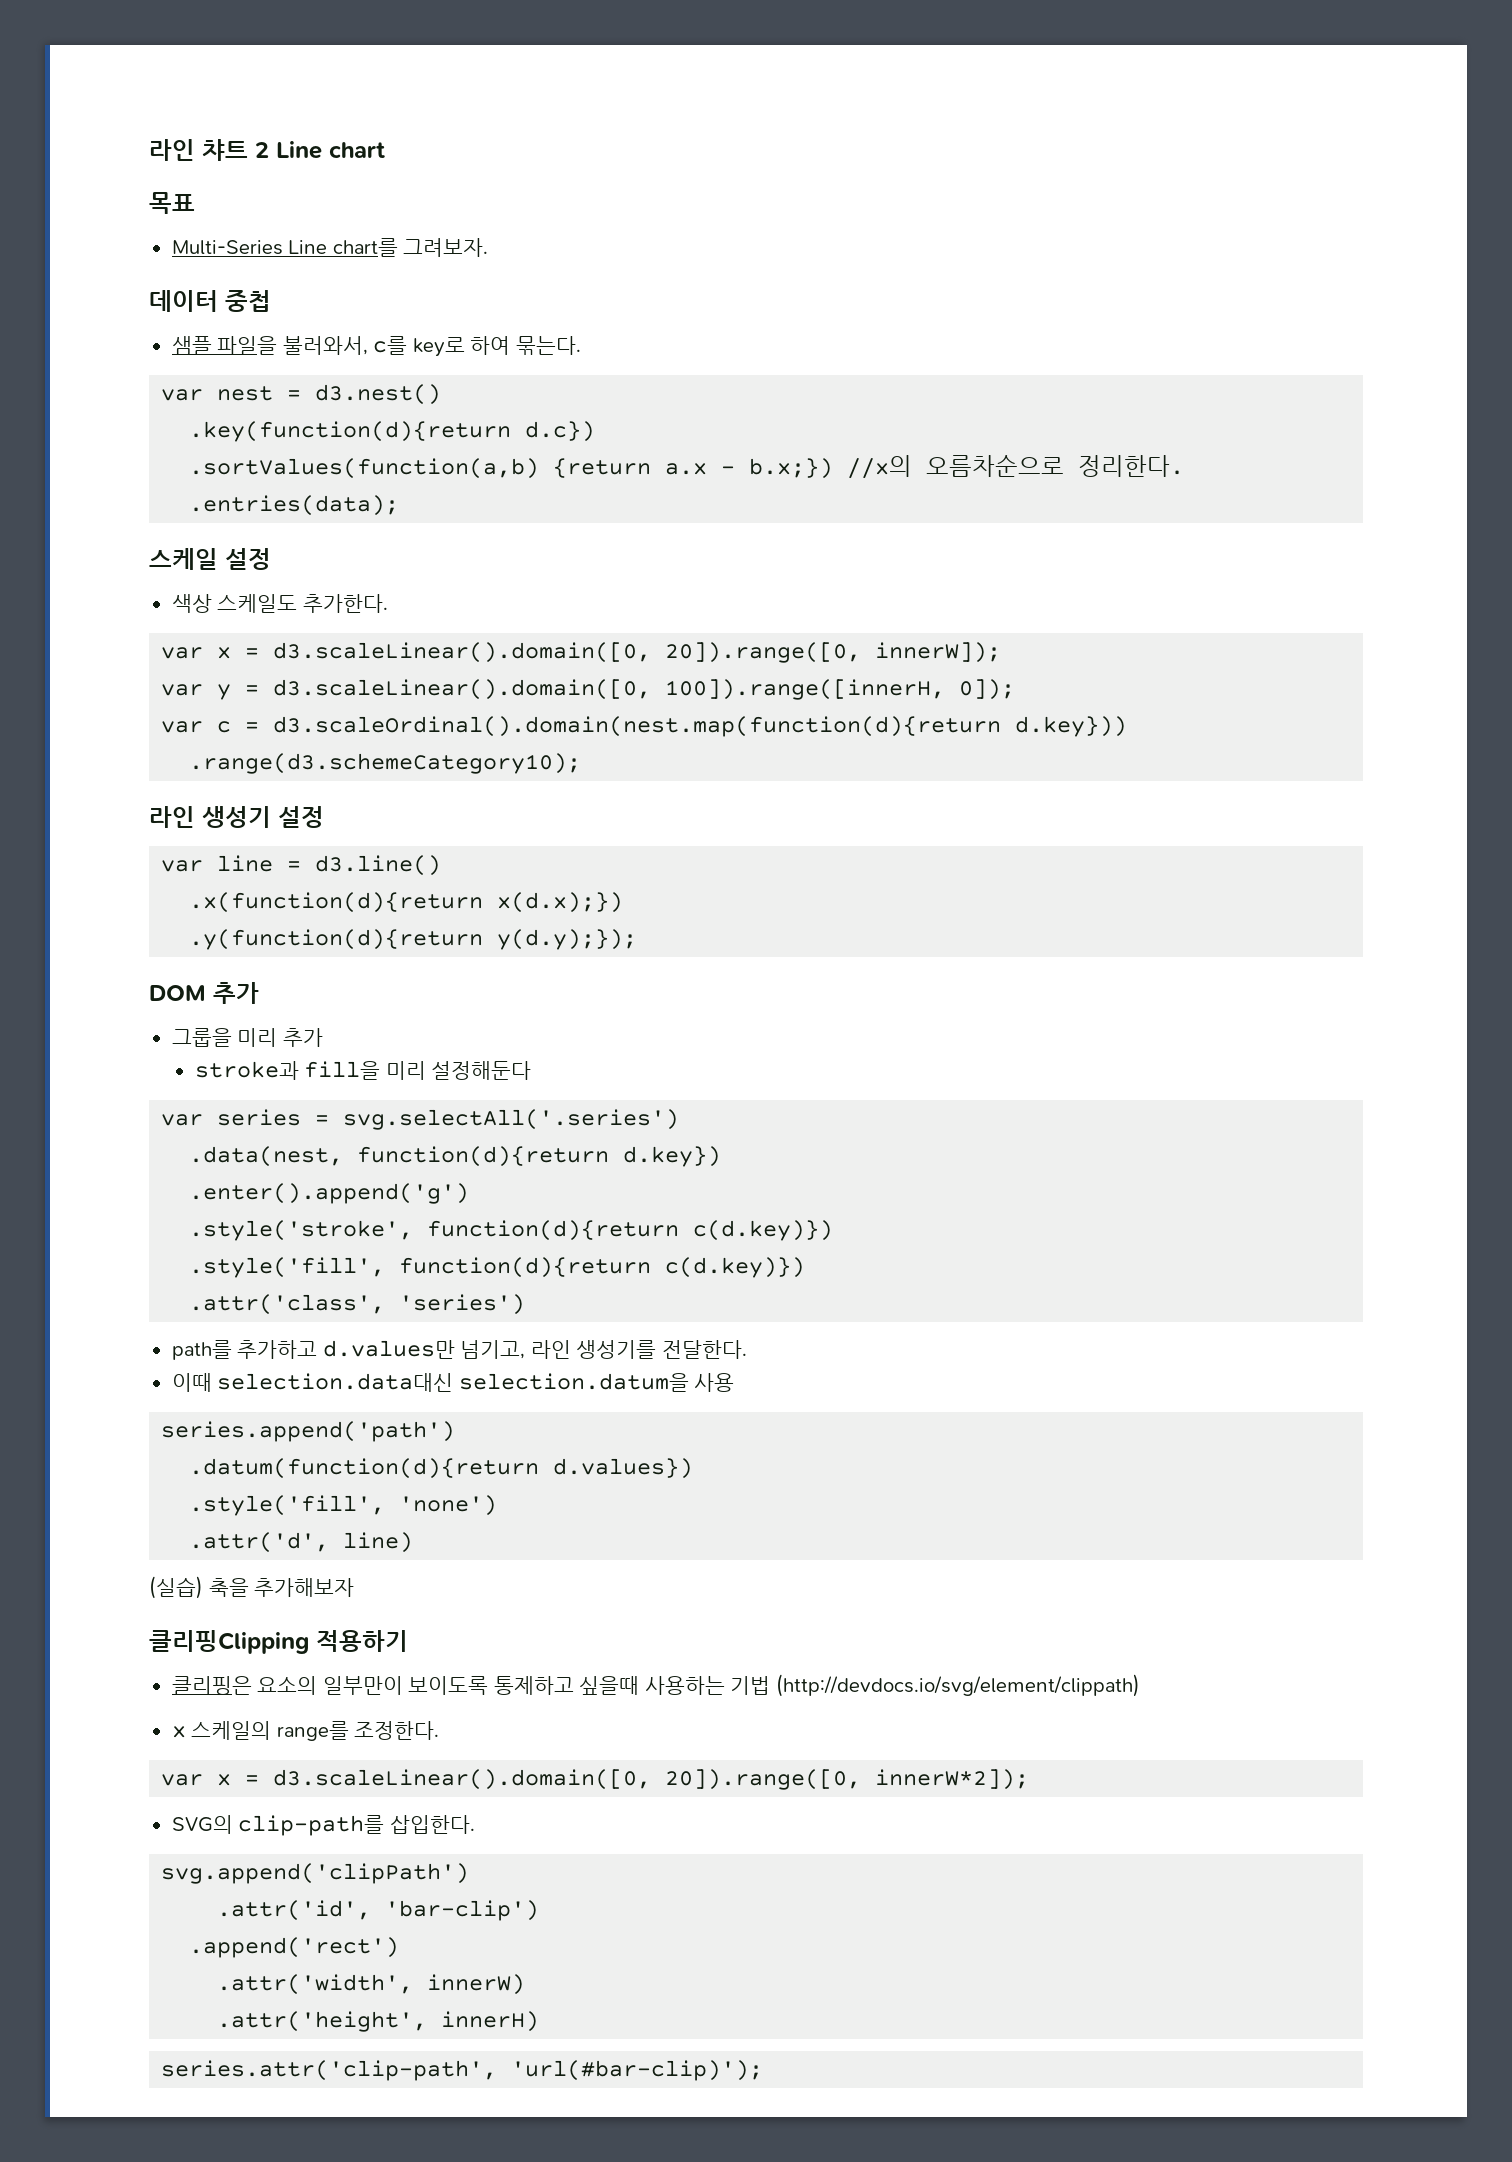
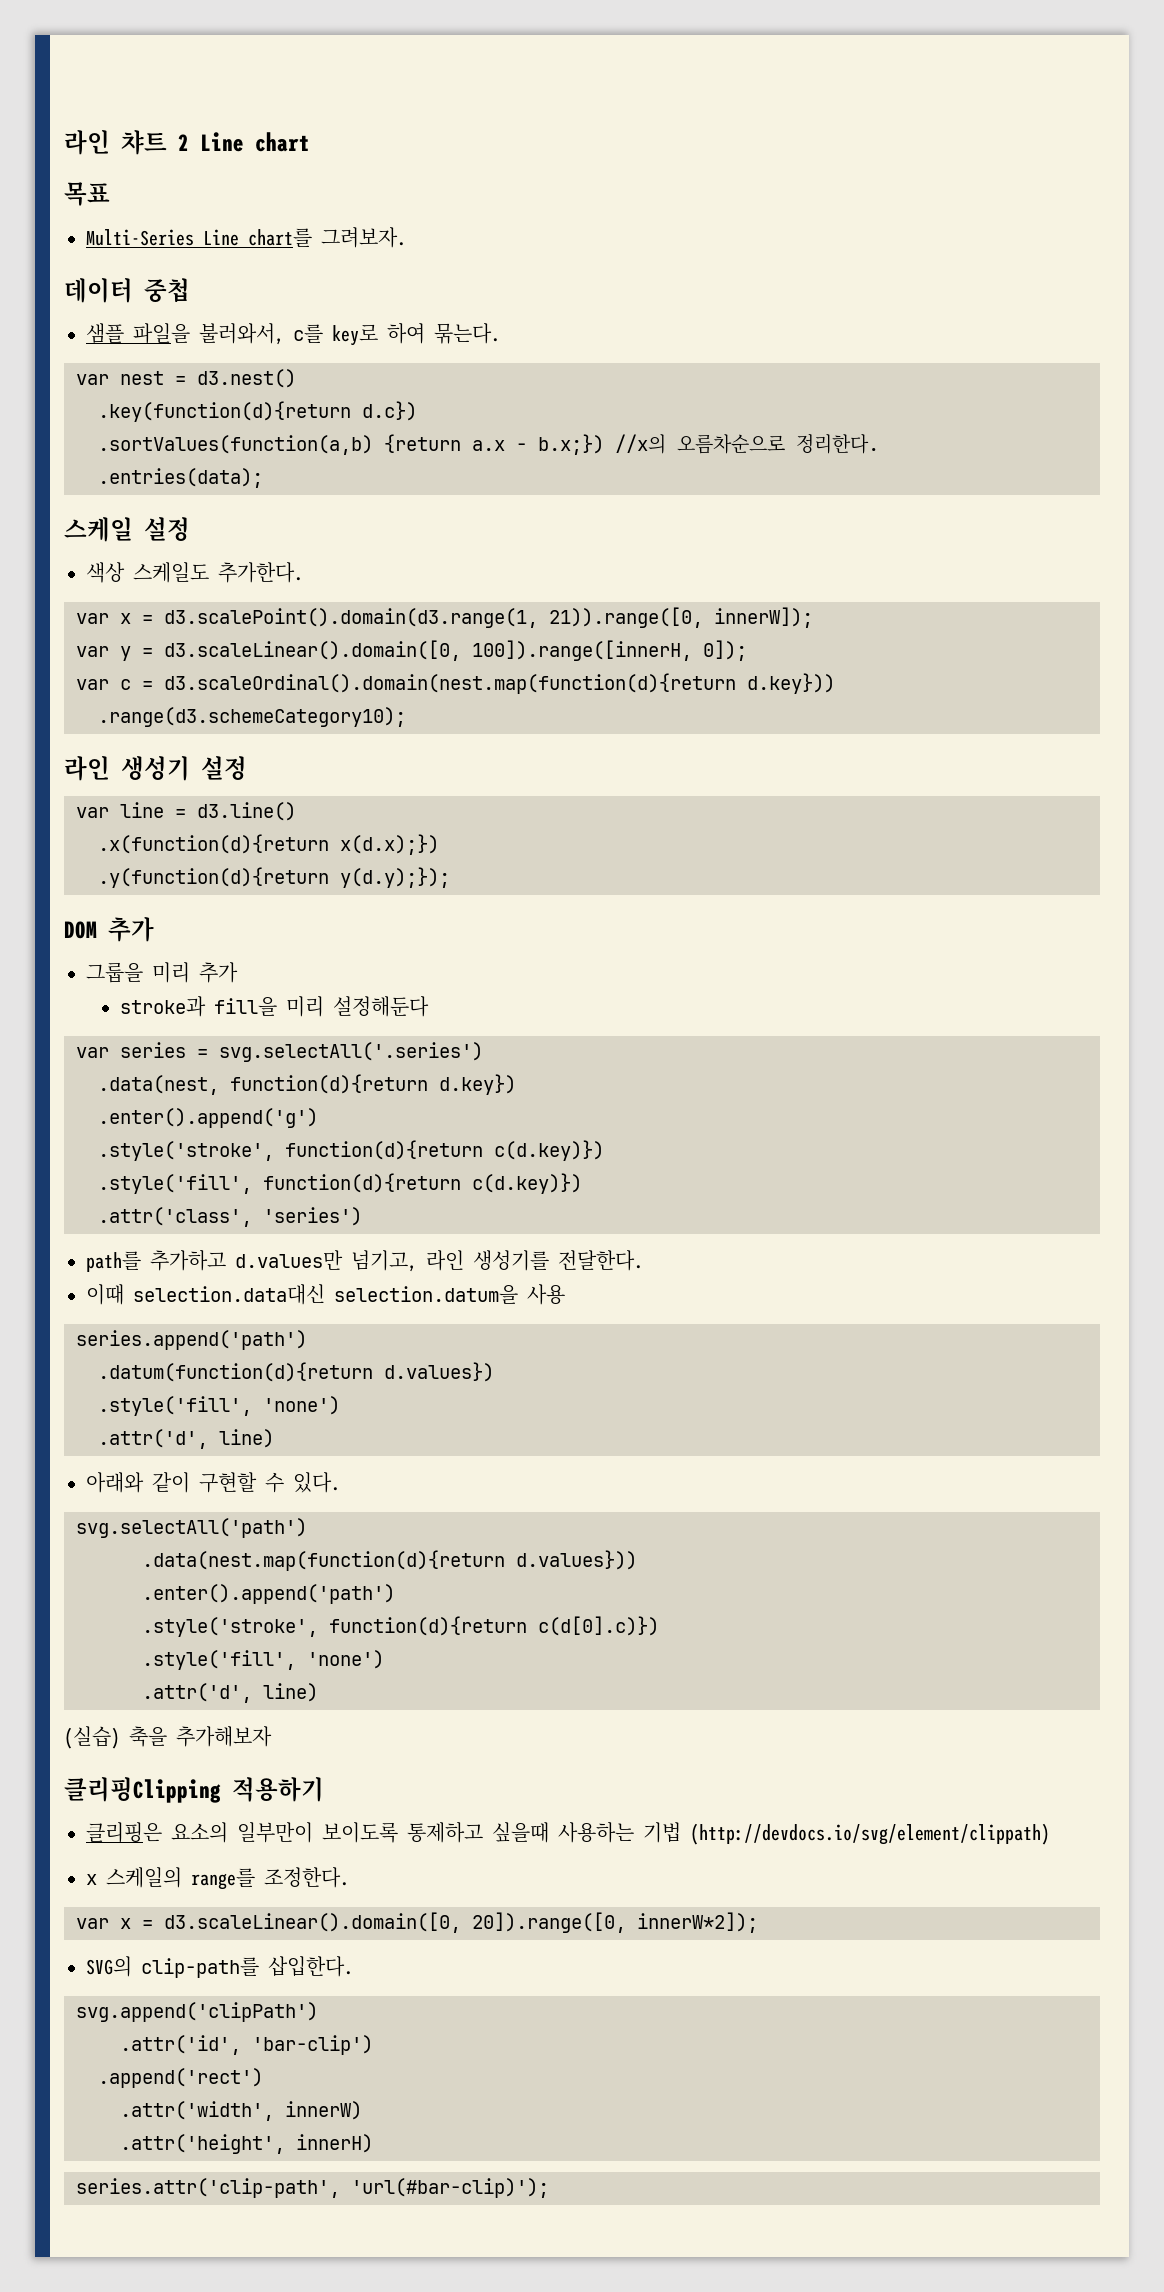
[273,642,862,663] d3.scaleLinear().domain([0, 20]).range([0, -> [164,607,703,628] d3.scalePoint().domain(d3.range(1, 21)).range([0,
(414, 1542) none -> [86,1472,340,1493] [76,1518,307,1538] [142,1550,637,1571] [142,1584,395,1604] [142,1616,659,1637] [142,1650,384,1670] [142,1683,318,1703] // 아래와 같이 구현할 수 있다. // svg.selectAll('path') // .data(nest.map(function(d){return d.values})) // .enter().append('path') // .style('stroke', function(d){return c(d[0].c)}) // .style('fill', 'none') // .attr('d', line)

